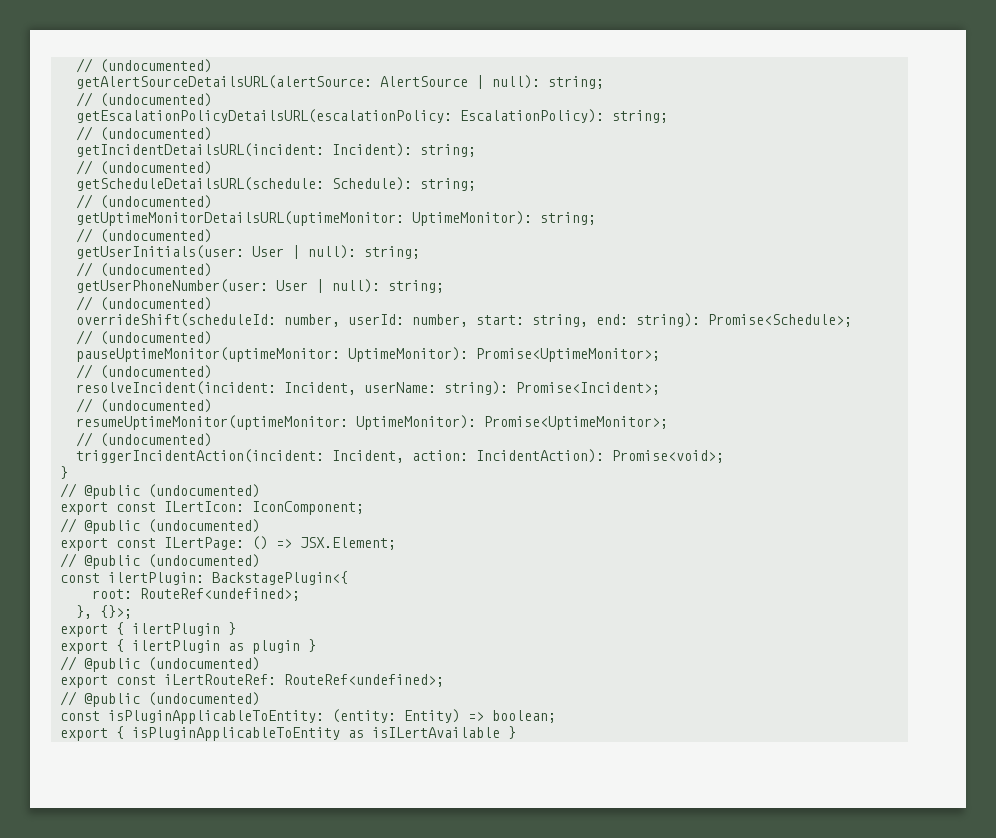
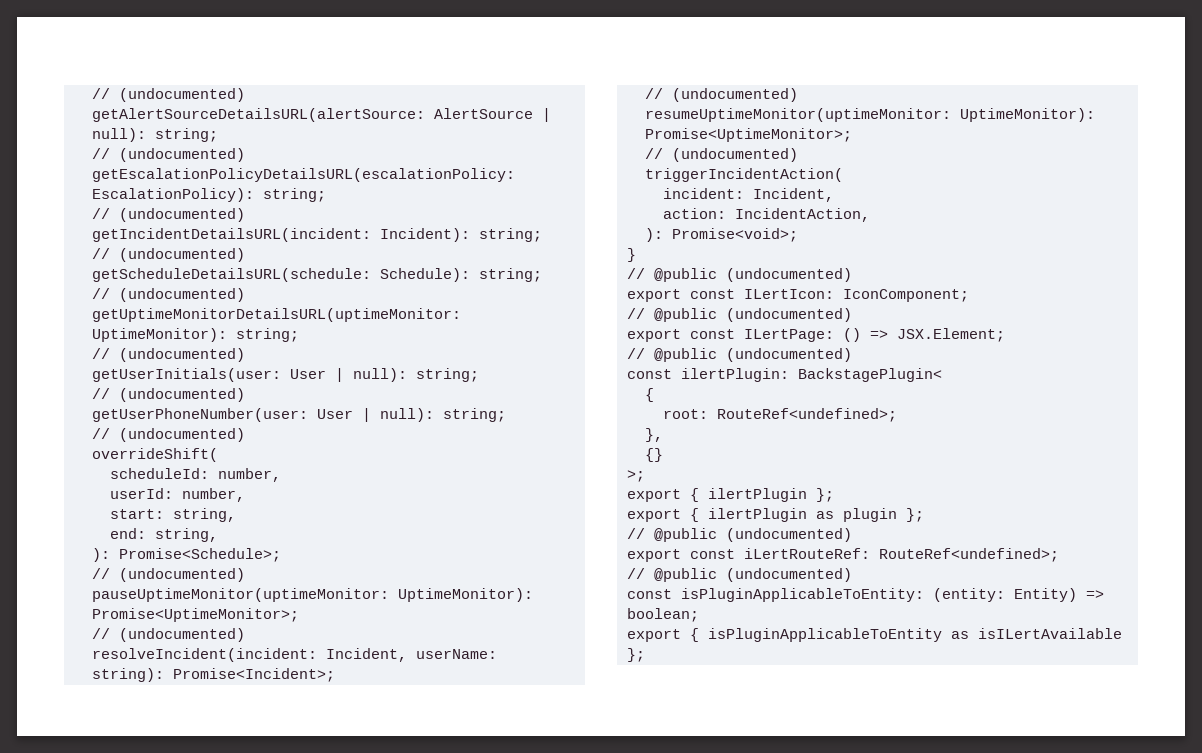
[76,313,340,327] overrideShift(scheduleId: number, -> [91,448,218,462] [109,468,281,482] overrideShift( // scheduleId: number, //
(468, 320) none -> (245, 495) //
[596,313,700,327] end: string): -> [109,528,218,542] [91,548,110,562] // end: string, // ):
[76,449,604,463] triggerIncidentAction(incident: Incident, action: IncidentAction): -> [644,168,843,182] [662,188,834,202] [662,208,870,222] [644,228,663,242] triggerIncidentAction( // incident: Incident, // action: IncidentAction, // ):
[212,571,348,585] BackstagePlugin<{ -> [797,368,942,382] [644,388,654,402] BackstagePlugin< // {
[100,605,132,619] [60,622,236,637] {}>; // export { ilertPlugin } -> [644,448,663,462] [626,470,645,482] [626,488,834,502] // {} // >; // export { ilertPlugin };
[308,639,316,652] } -> [905,508,924,522] };
[508,726,516,739] } -> [626,648,645,662] };

